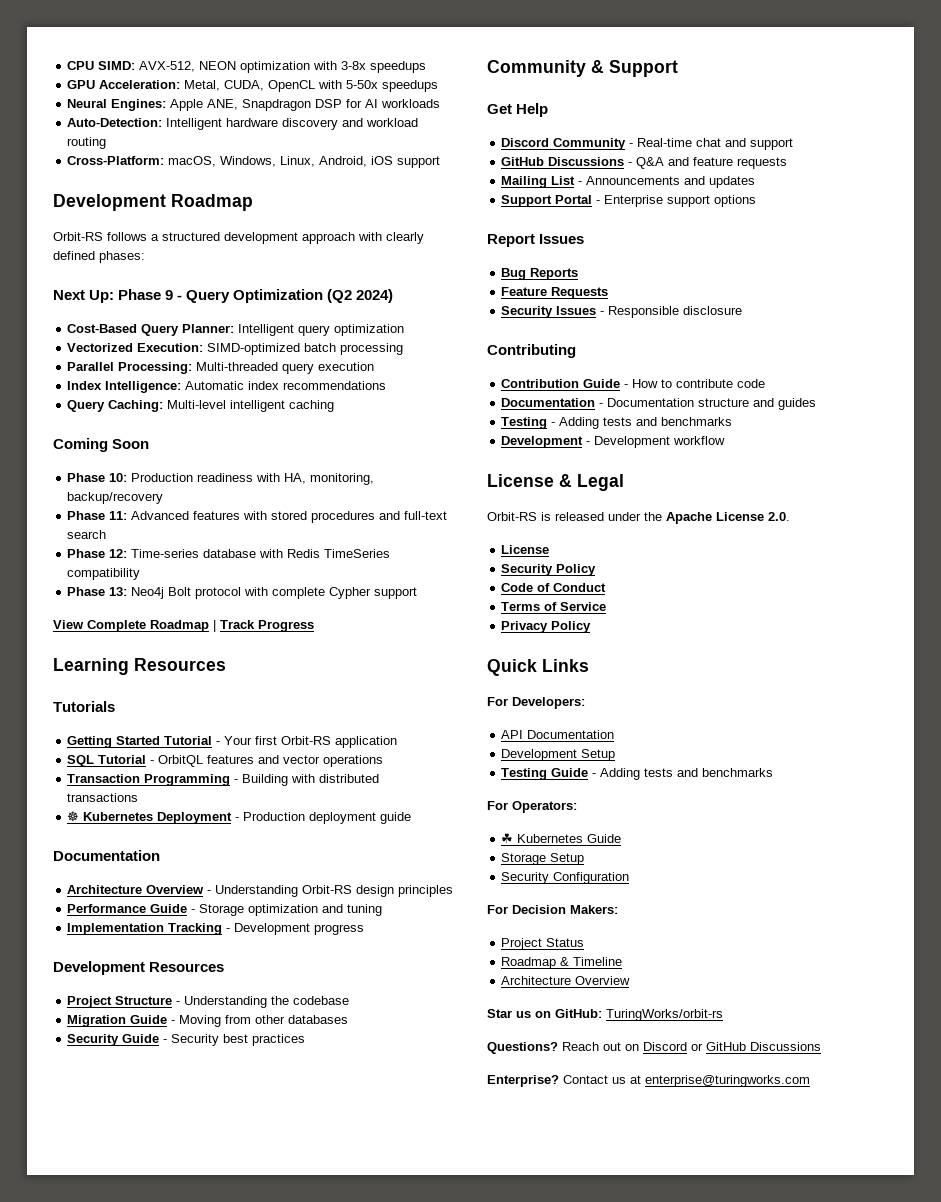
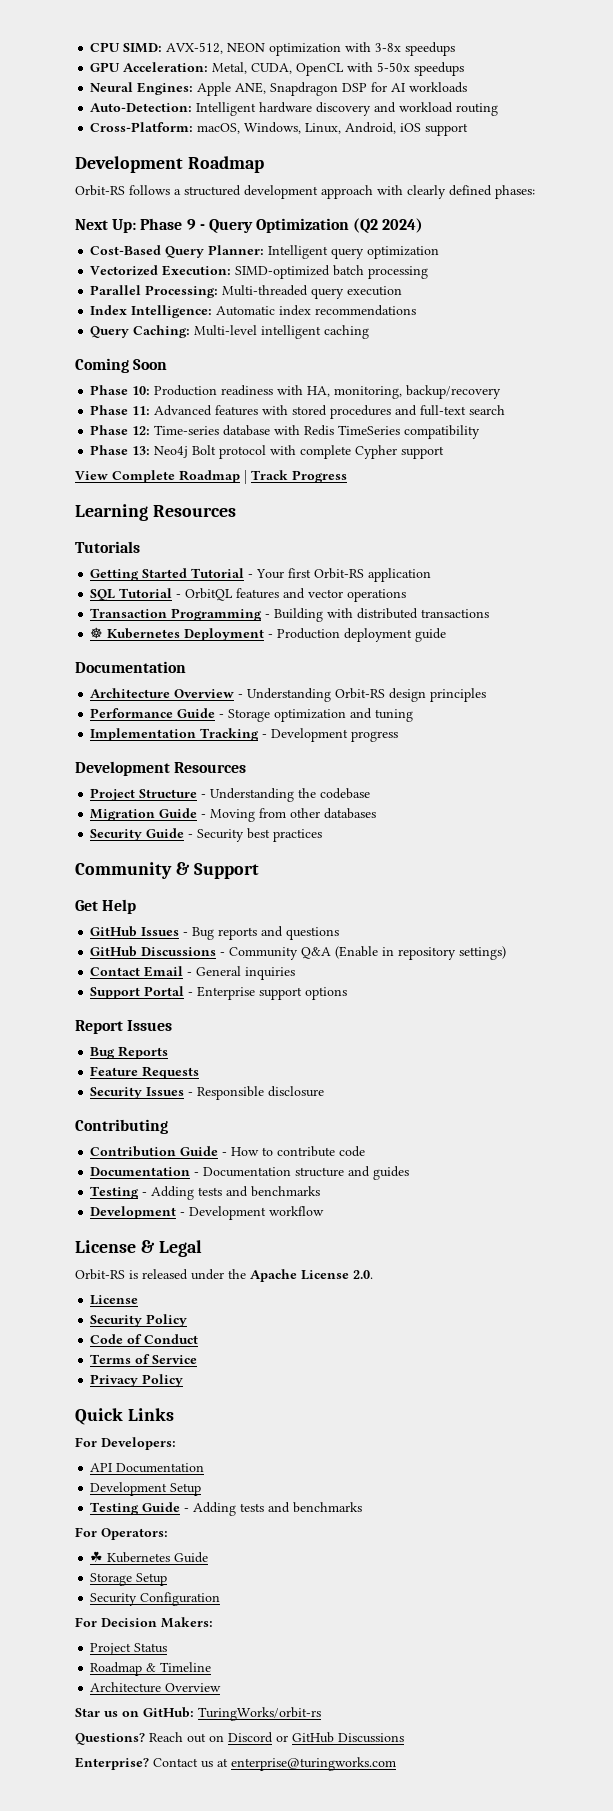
[501,138,794,150] [501,157,788,169] [501,176,756,188] Discord Community - Real-time chat and support // GitHub Discussions - Q&A and feature requests // Mailing List - Announcements and updates -> [90,926,340,940] [90,946,507,960] [90,966,296,980] GitHub Issues - Bug reports and questions // GitHub Discussions - Community Q&A (Enable in repository settings) // Contact Email - General inquiries

